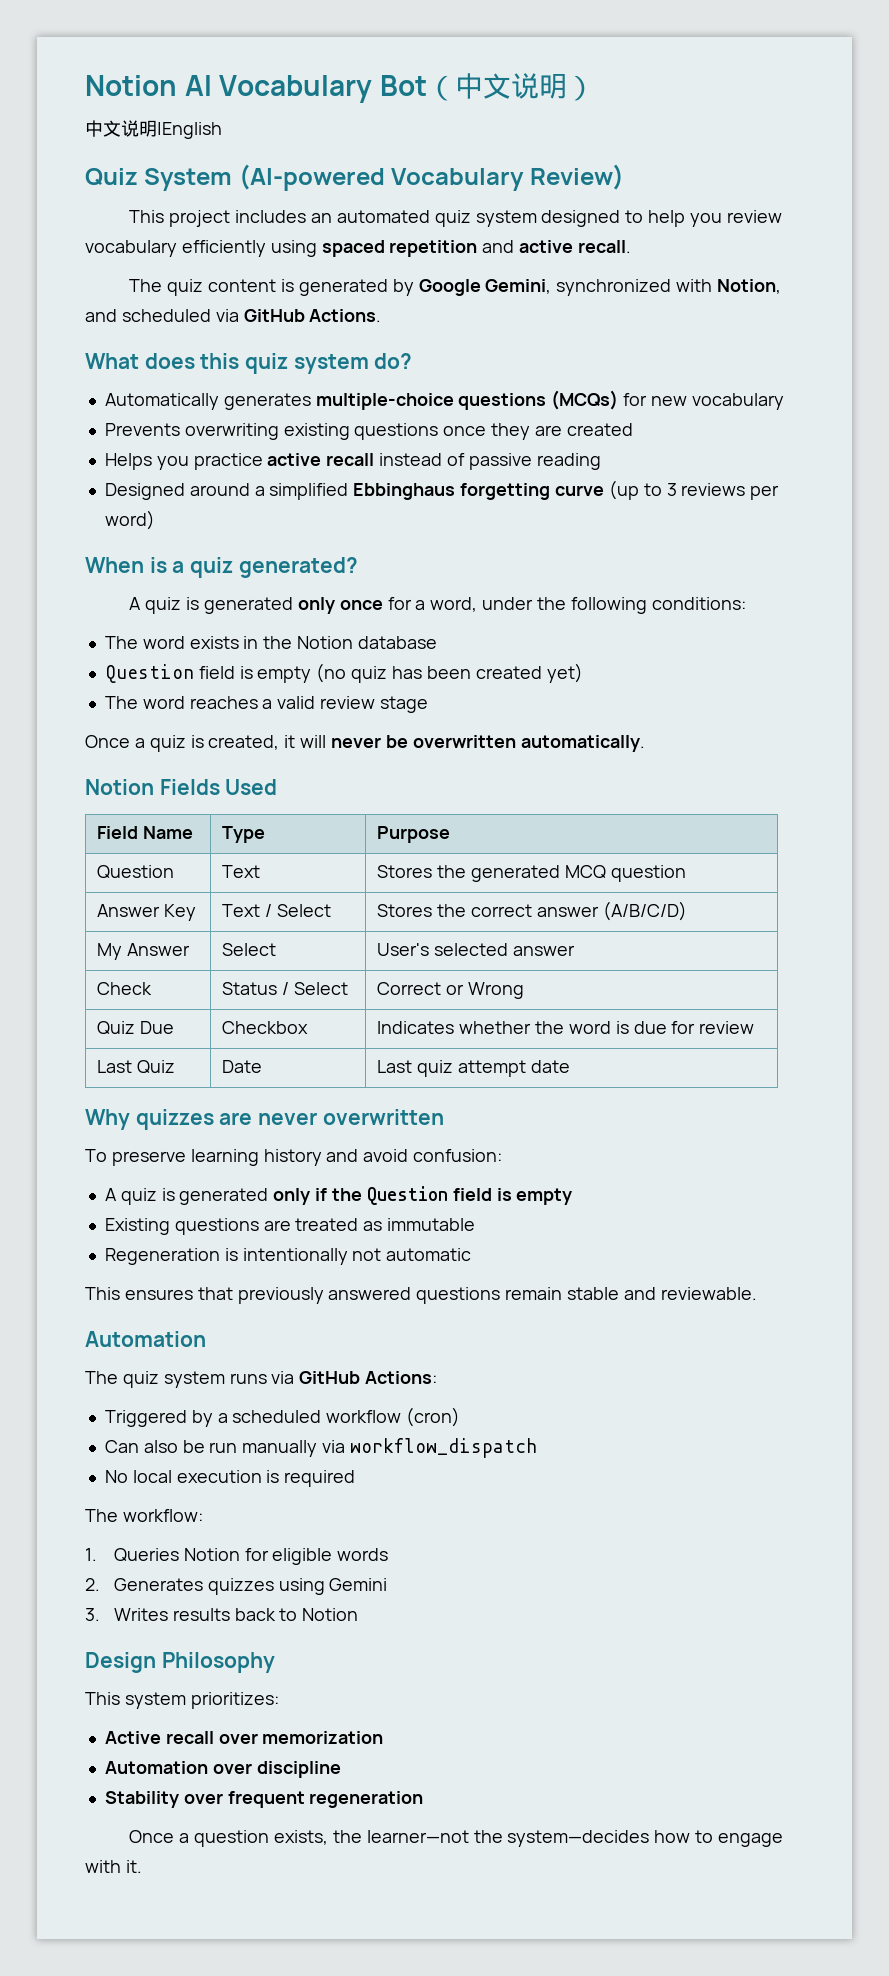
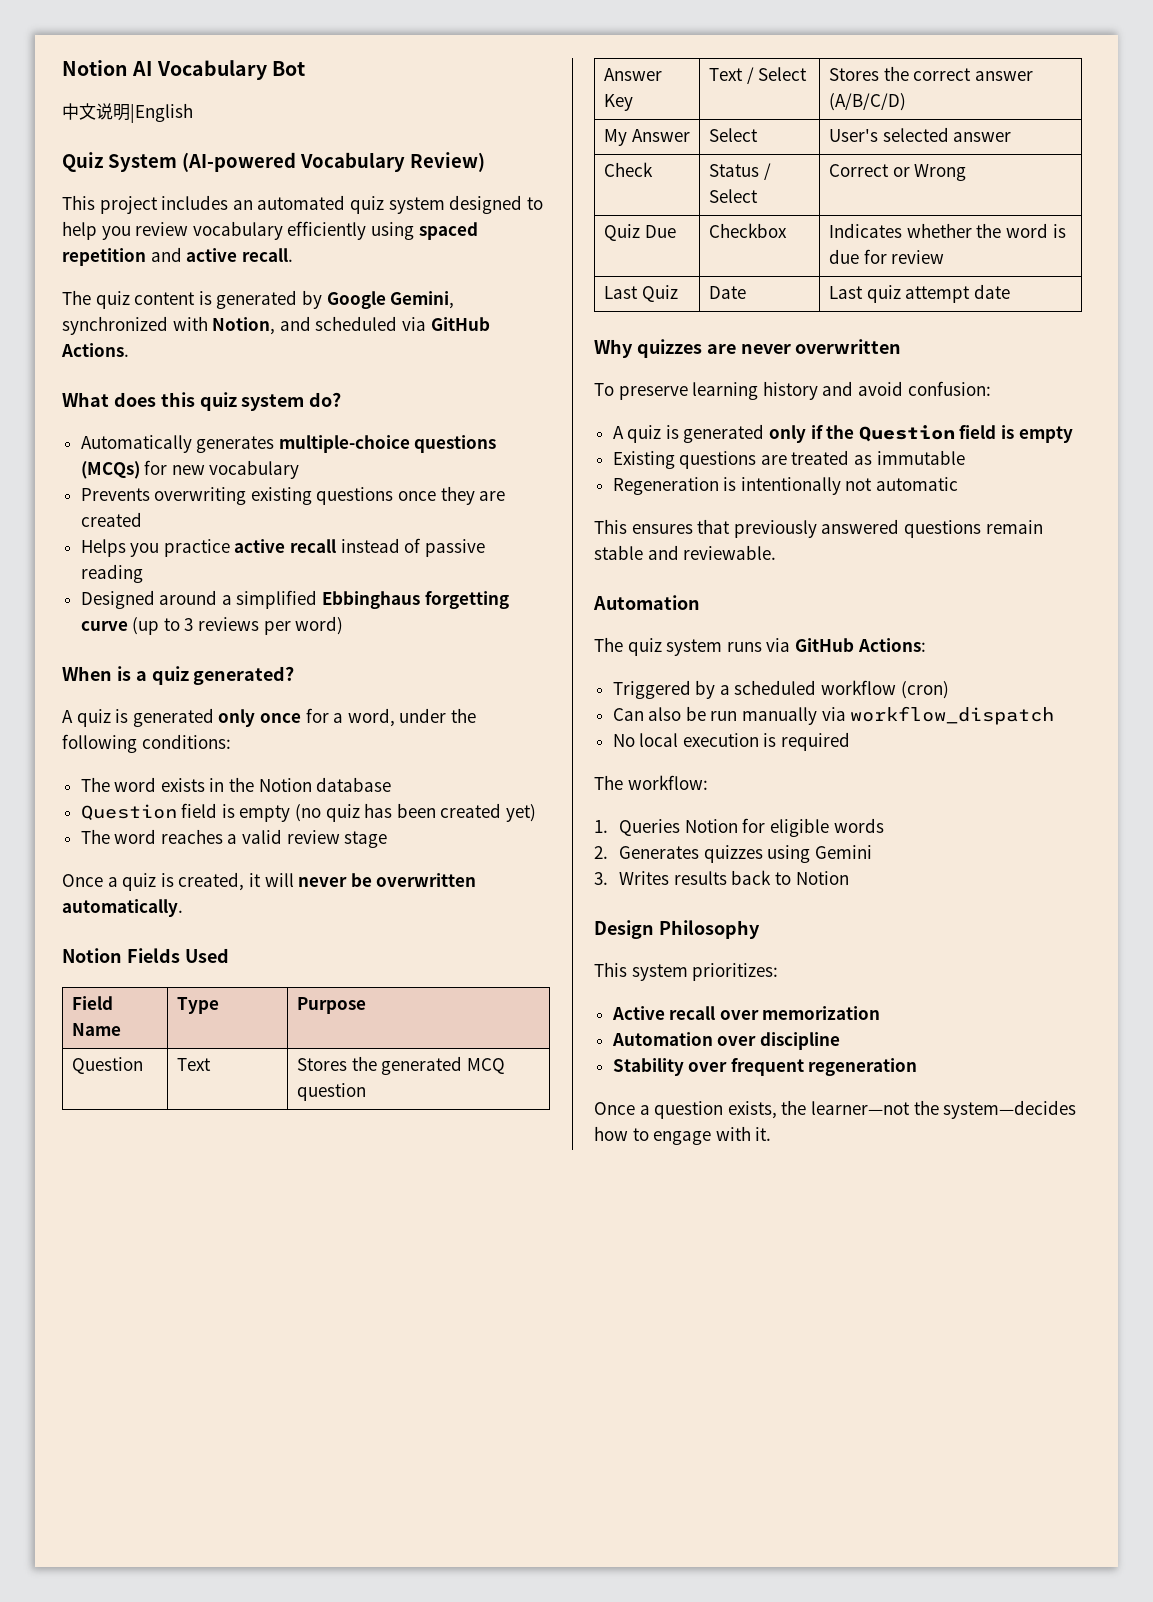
[426,73,595,101] （中文说明） -> (305, 68) none

